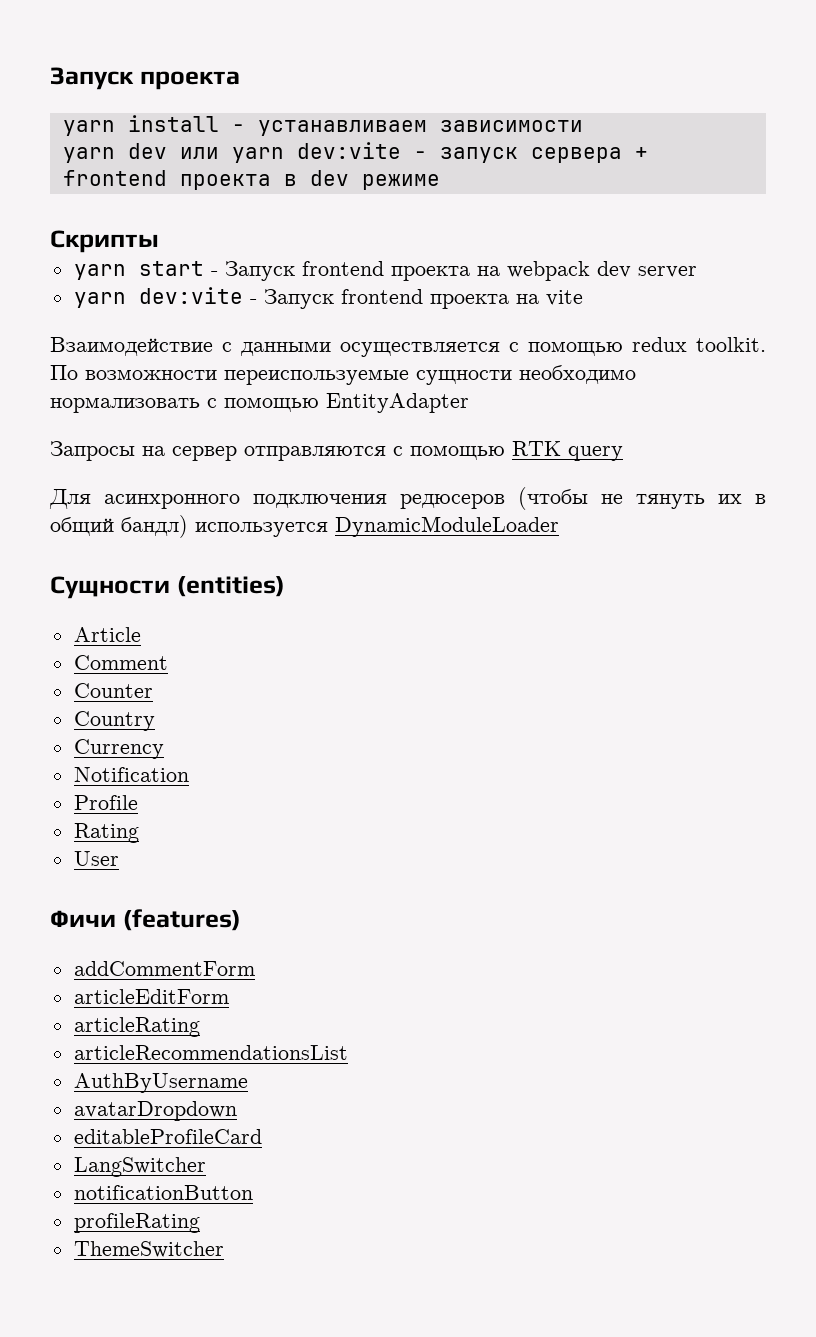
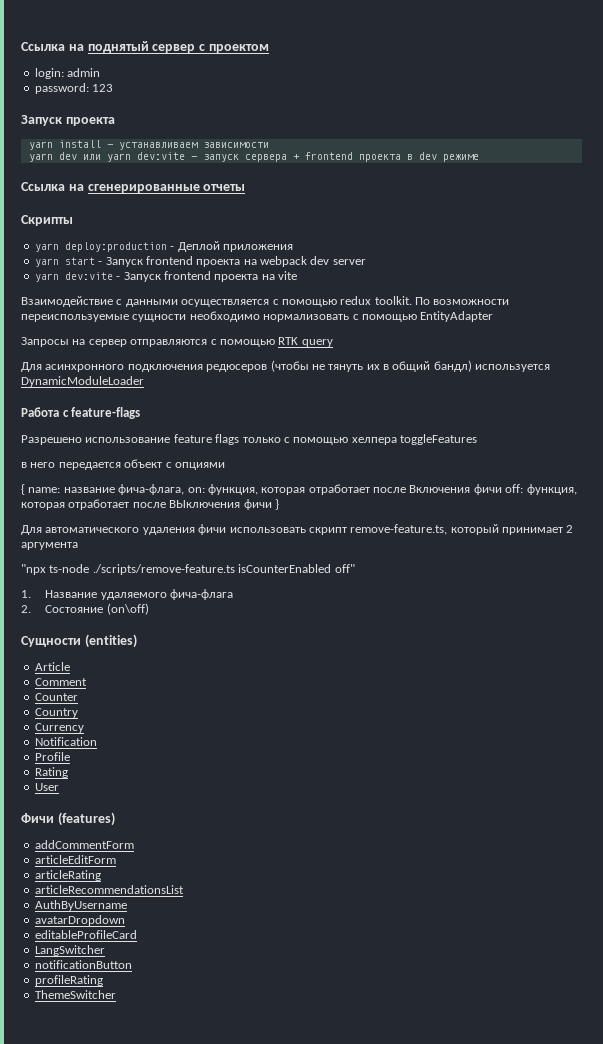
(50, 78) none -> [21,41,269,53] [34,68,101,79] [34,83,114,94] Ссылка на поднятый сервер с проектом // login: admin // password: 123 //
[50,230,159,253] Скрипты -> [21,182,246,193] [21,215,73,226] [34,241,293,252] Ссылка на сгенерированные отчеты // Скрипты // yarn deploy:production - Деплой приложения
(559, 526) none -> [21,407,141,419] [21,434,477,445] [21,459,225,470] [21,484,577,495] [21,499,279,510] [21,524,574,535] [21,542,78,550] [21,564,355,575] [21,589,234,600] [21,603,149,615] // Работа с feature-flags // Разрешено использование feature flags только с помощью хелпера toggleFeatures // в него передается объект с опциями // { name: название фича-флага, on: функция, которая отработает после Включения фичи off: функция, которая отработает после ВЫключения фичи } // Для автоматического удаления фичи использовать скрипт remove-feature.ts, который принимает 2 аргумента // "npx ts-node ./scripts/remove-feature.ts isCounterEnabled off" // 1. Название удаляемого фича-флага // 2. Состояние (on\off)

